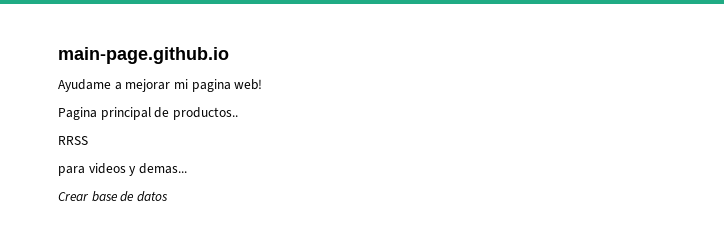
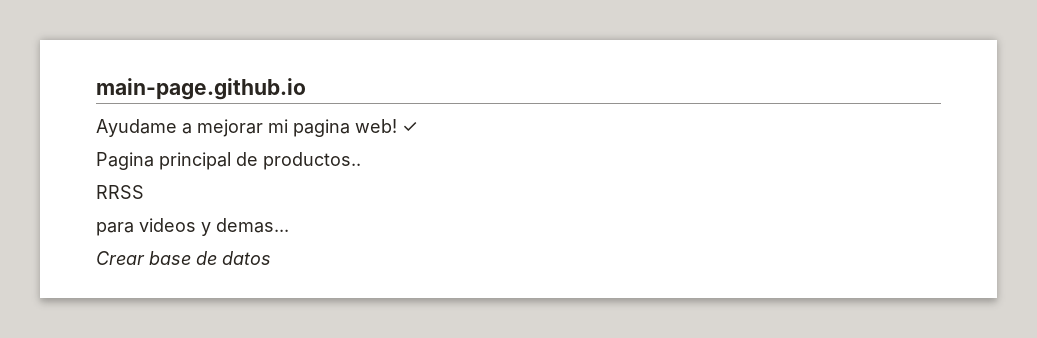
(263, 84) none -> [402,122,418,133] ✓

